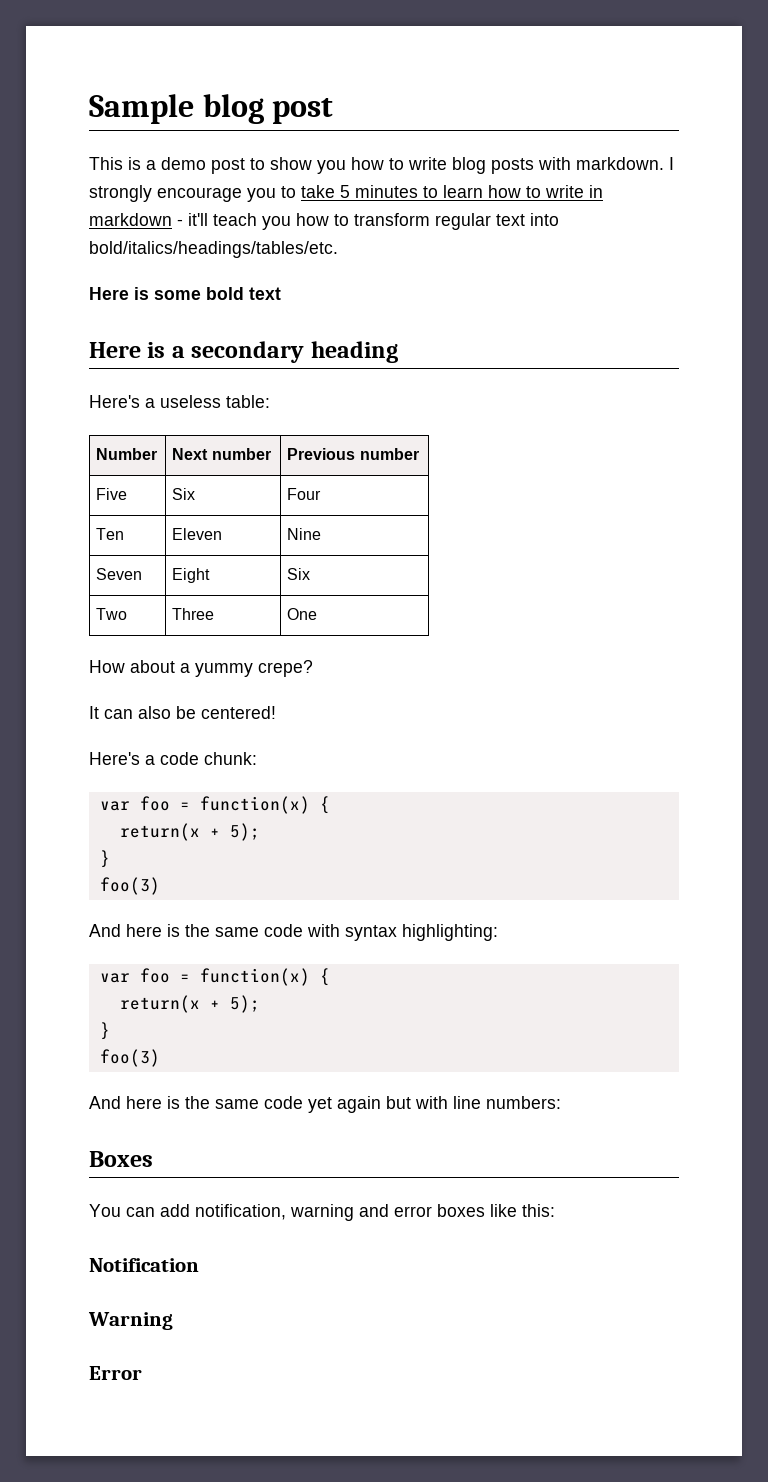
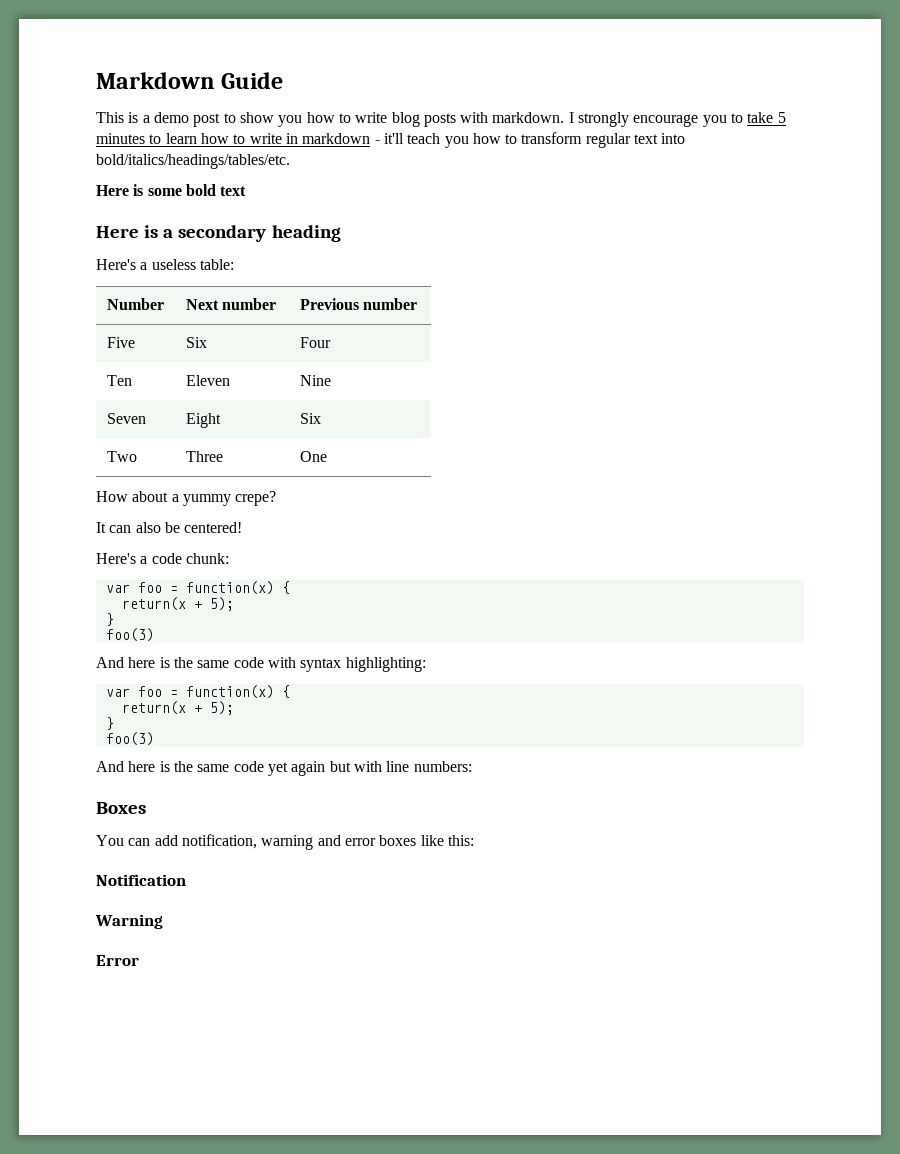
[89,94,334,124] Sample blog post -> [96,72,284,89] Markdown Guide

